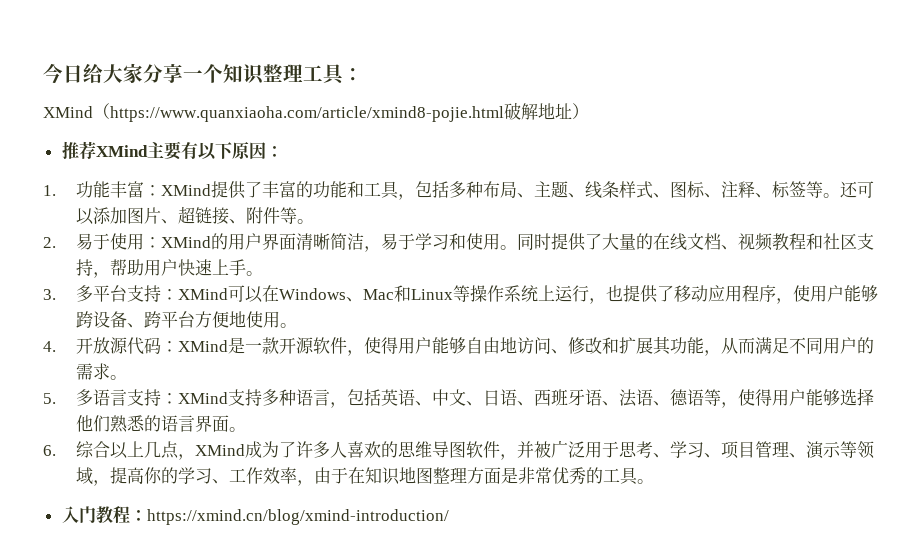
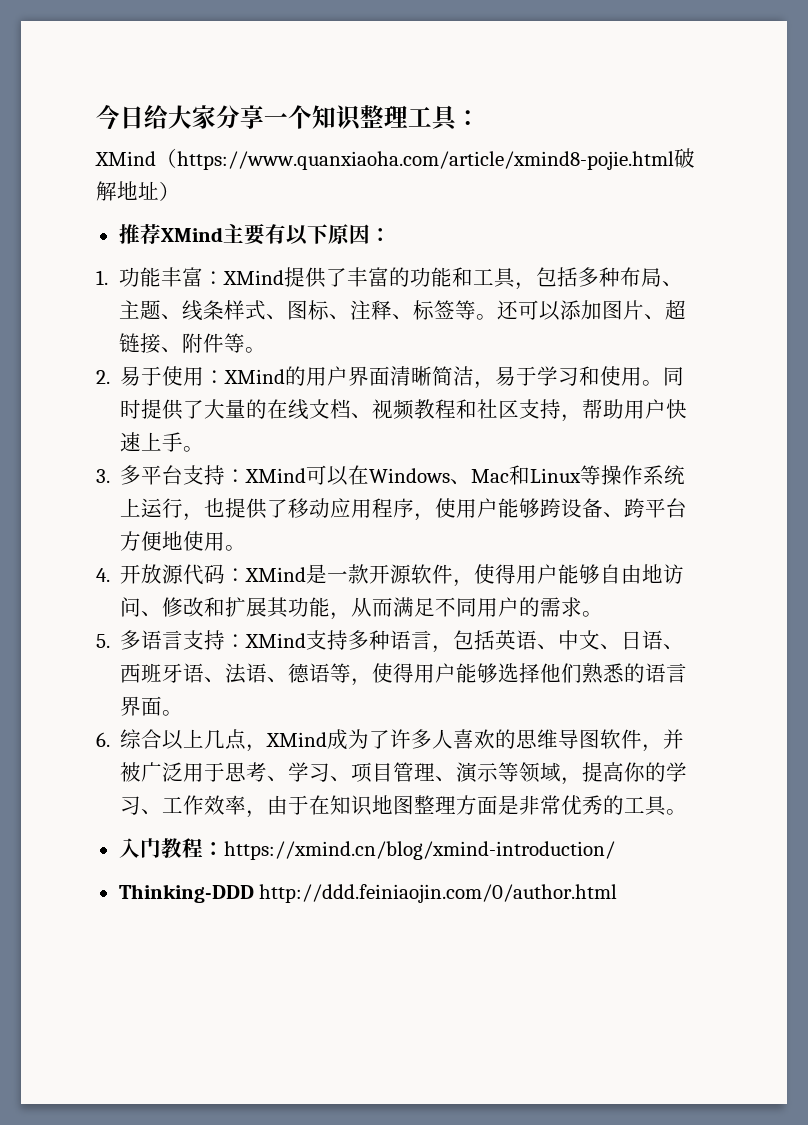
(449, 517) none -> [118,884,618,903] // Thinking-DDD http://ddd.feiniaojin.com/0/author.html

